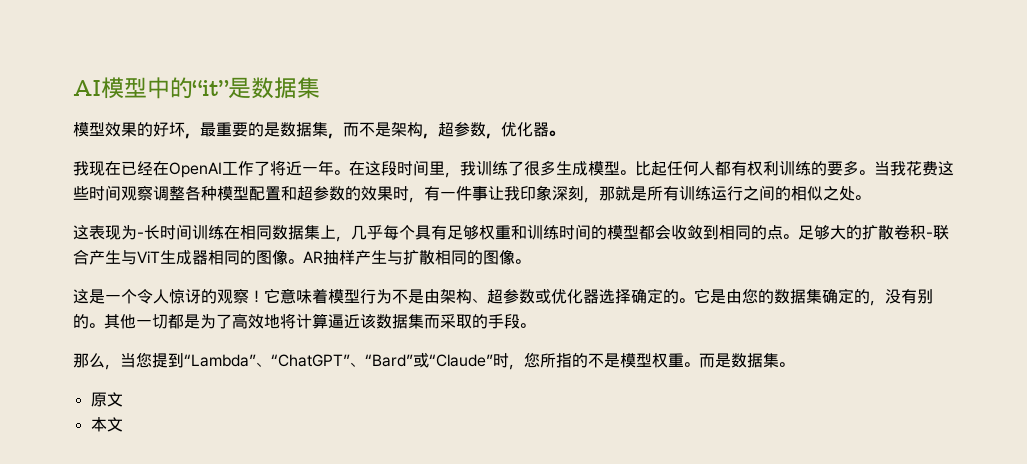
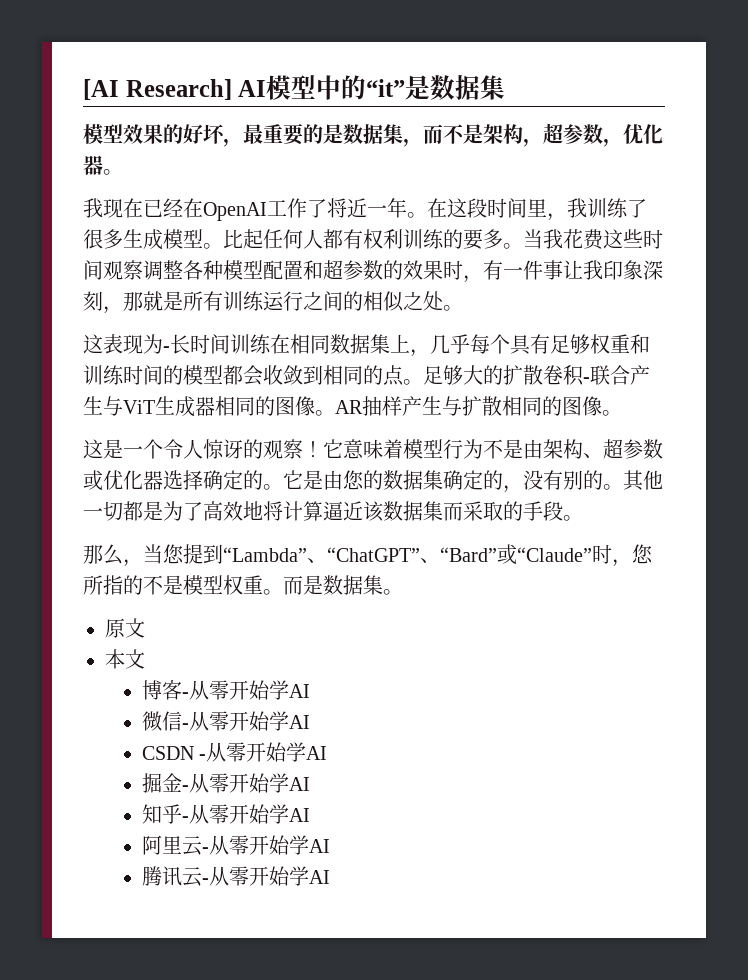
(73, 88) none -> [83,79,232,100] [AI Research]
(123, 424) none -> [141,680,310,700] [141,711,310,731] [141,742,328,762] [141,773,310,793] [141,804,310,824] [141,835,330,856] [141,866,330,887] // 博客-从零开始学AI // 微信-从零开始学AI // CSDN -从零开始学AI // 掘金-从零开始学AI // 知乎-从零开始学AI // 阿里云-从零开始学AI // 腾讯云-从零开始学AI

